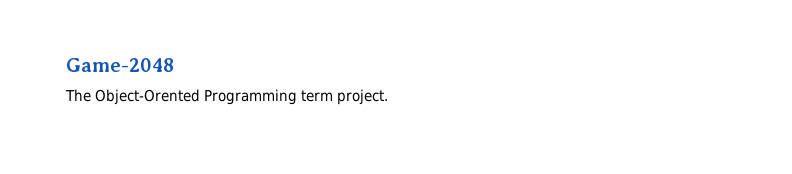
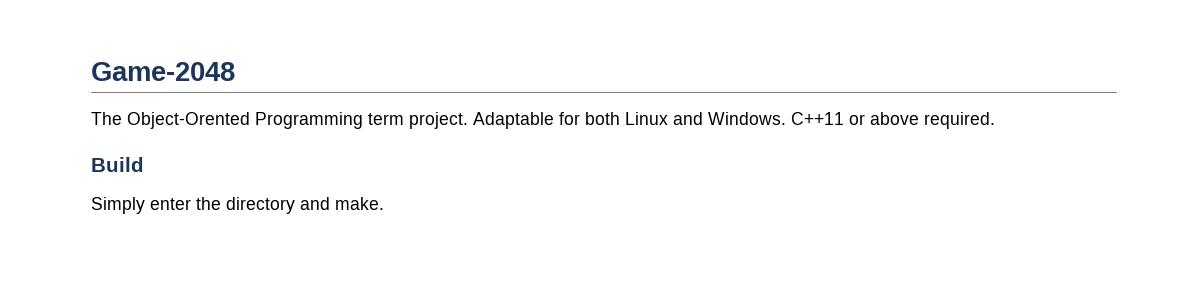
(389, 97) none -> [473,112,995,129] [91,157,144,172] [91,197,384,214] Adaptable for both Linux and Windows. C++11 or above required. // Build // Simply enter the directory and make.

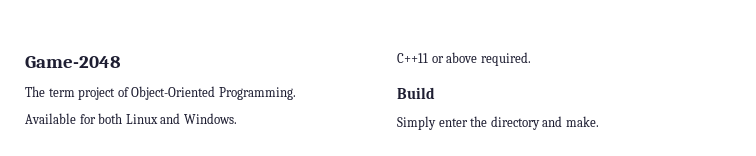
[127,112,554,129] Object-Orented Programming term project. Adaptable -> [48,86,296,100] [25,113,76,124] term project of Object-Oriented Programming. // Available
(786, 118) none -> (237, 118) //

